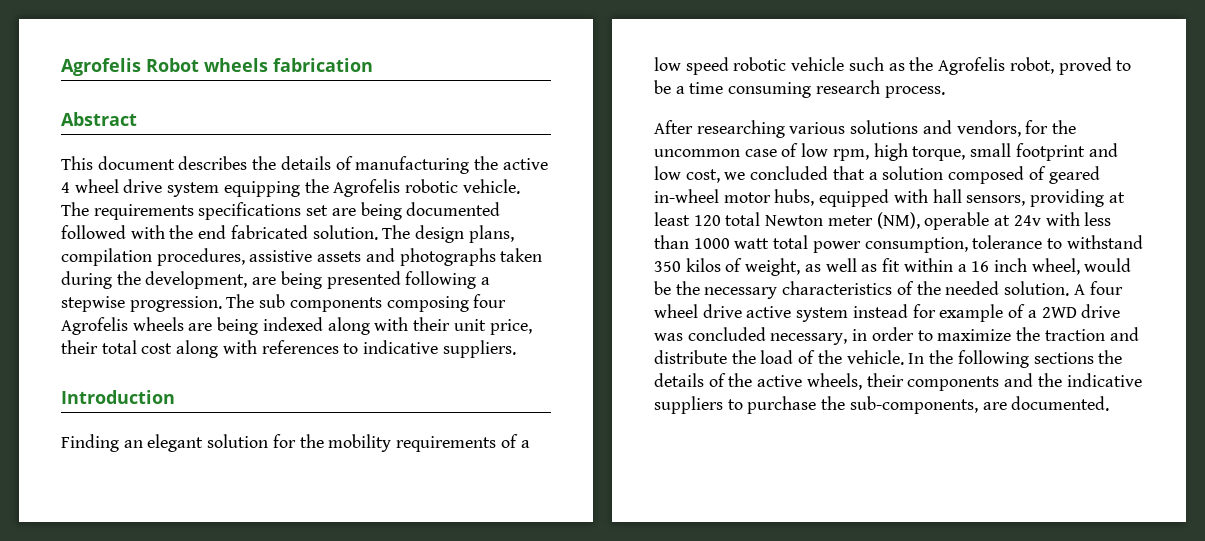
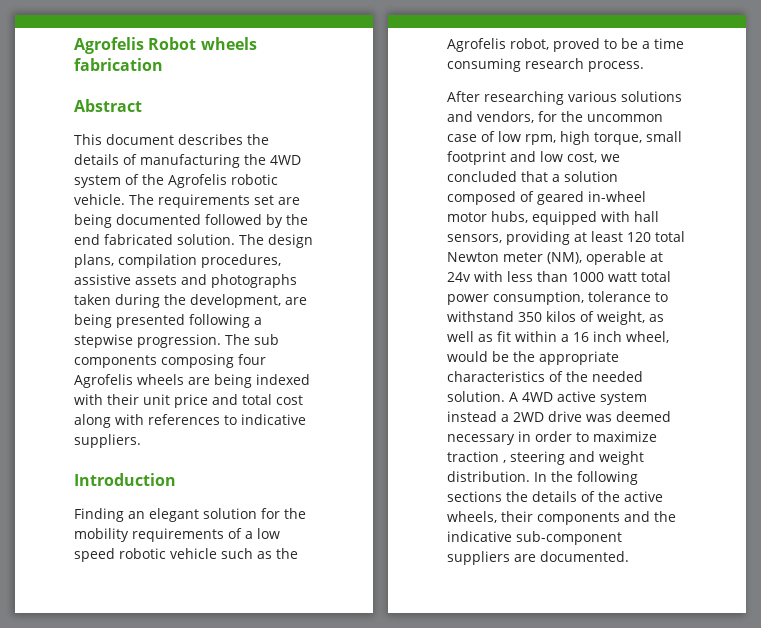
[502,158,548,170] [61,179,300,197] active 4 wheel drive system equipping -> [270,155,301,165] [74,174,139,188] 4WD system of
[198,202,302,220] specifications -> (250, 201) none
[130,225,165,239] with -> [266,214,283,228] by
[327,317,370,335] along -> (310, 379) none
[489,319,532,335] [61,340,98,354] price, their -> [174,394,238,408] price and
[704,287,778,299] necessary -> [539,351,619,365] appropriate
[1089,281,1123,295] [654,304,1026,322] four wheel drive active system instead for example of -> [522,391,647,405] [447,411,497,422] 4WD active system instead
[687,327,848,345] concluded necessary, -> [616,411,671,422] [447,434,515,445] deemed necessary
[1016,327,1139,341] [654,350,904,365] the traction and distribute the load of the vehicle. -> [447,451,644,465] [447,471,530,482] traction , steering and weight distribution.
[654,396,978,414] suppliers to purchase the sub-components, -> [516,531,622,545] [447,551,510,565] sub-component suppliers

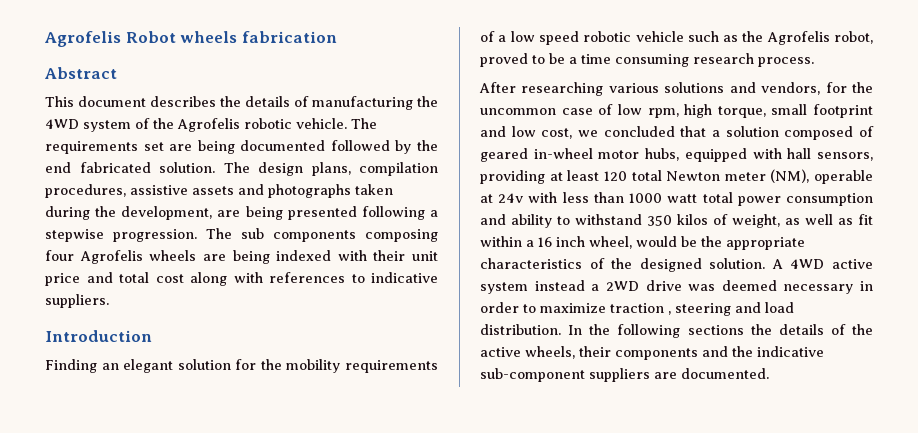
[493,291,651,305] consumption, tolerance -> [786,193,873,206] [480,214,552,228] consumption and ability
[592,371,643,382] needed -> [639,258,702,272] designed
[599,451,644,465] weight -> [765,302,794,313] load

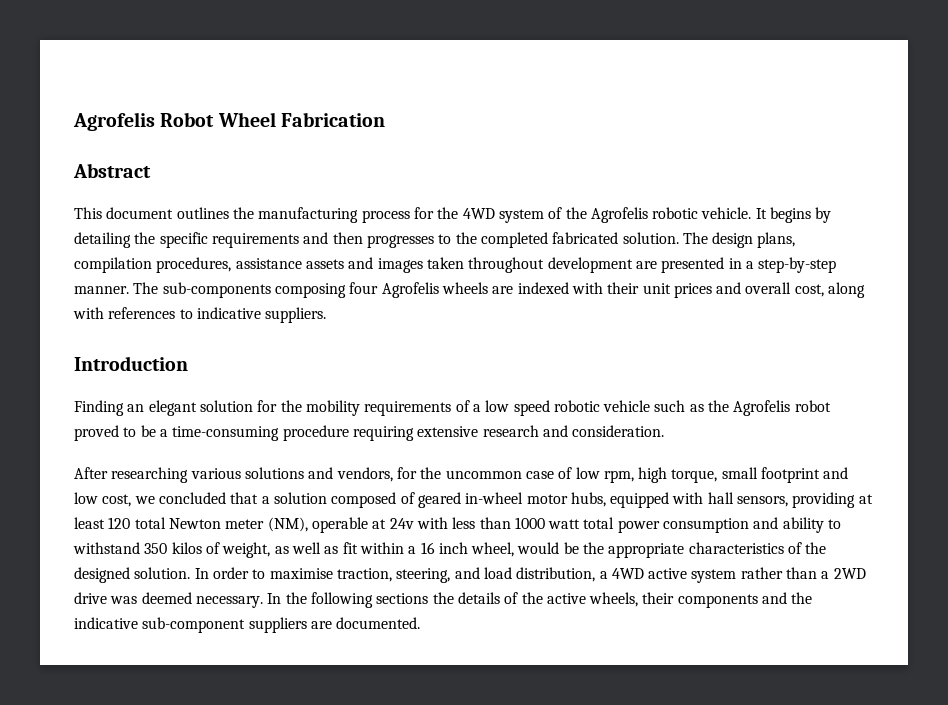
[180,31,337,43] wheels fabrication -> [217,112,386,127] Wheel Fabrication
[150,96,413,110] describes the details of manufacturing -> [176,207,434,223] outlines the manufacturing process for
[351,118,377,129] [45,140,438,154] [45,162,71,173] The requirements set are being documented followed by the end -> [755,207,832,223] [74,232,548,248] It begins by detailing the specific requirements and then progresses to the completed
[130,185,188,195] assistive -> [235,258,302,269] assistance
[268,184,393,198] [45,206,438,220] [45,228,356,242] photographs taken during the development, are being presented following a stepwise progression. The sub components -> [377,257,837,273] [74,282,271,298] images taken throughout development are presented in a step-by-step manner. The sub-components
[232,250,270,264] being -> (514, 290) none
[45,272,184,286] price and total cost -> [673,282,824,298] prices and overall cost,
[834,31,873,44] robot, -> [794,400,831,412] robot
[581,53,814,67] time consuming research process. -> [172,425,665,441] time-consuming procedure requiring extensive research and consideration.
[771,259,783,269] A -> [194,567,608,583] In order to maximise traction, steering, and load distribution, a
[534,280,585,291] instead -> [740,567,818,579] rather than
[783,281,873,294] [480,302,794,316] [480,324,561,335] necessary in order to maximize traction , steering and load distribution. -> [195,596,263,608] necessary.

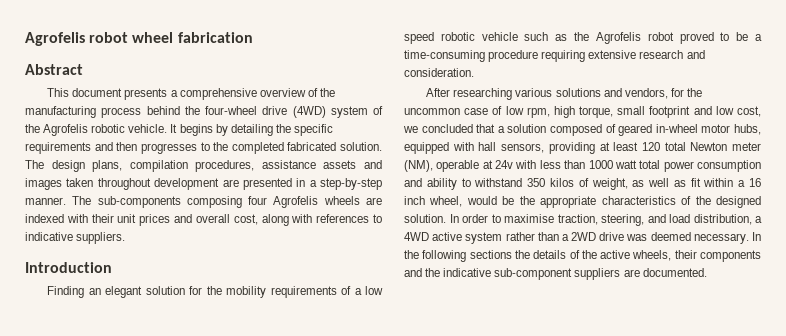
[73,112,386,131] Agrofelis Robot Wheel Fabrication -> [25,32,253,46] Agrofelis robot wheel fabrication
[176,207,495,223] outlines the manufacturing process for the 4WD -> [124,88,335,100] [25,106,326,118] presents a comprehensive overview of the manufacturing process behind the four-wheel drive (4WD)

